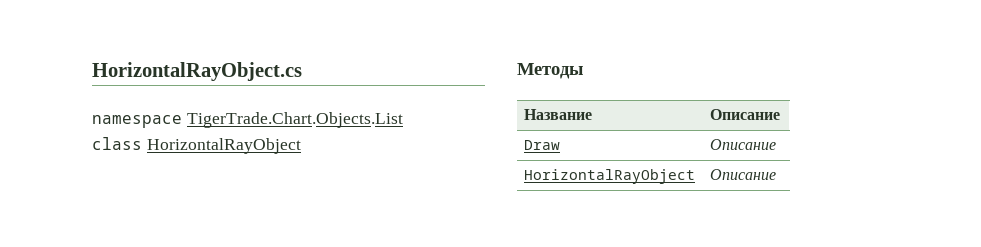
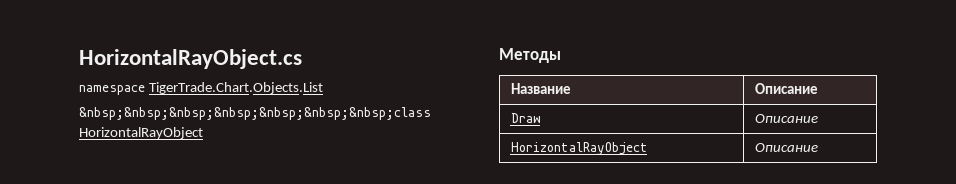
[92,137,142,150] class -> [79,107,431,120] &nbsp;&nbsp;&nbsp;&nbsp;&nbsp;&nbsp;&nbsp;class

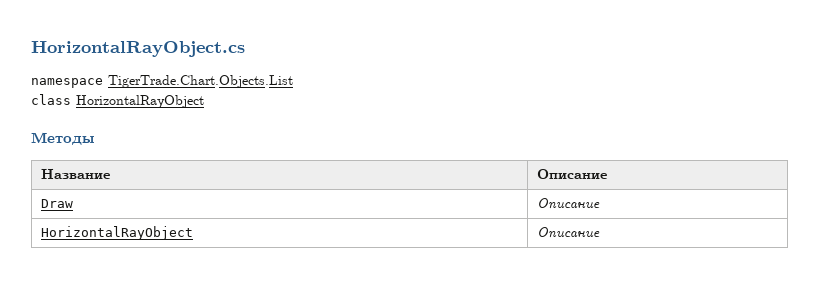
[79,107,431,120] &nbsp;&nbsp;&nbsp;&nbsp;&nbsp;&nbsp;&nbsp;class -> [31,94,71,105] class

